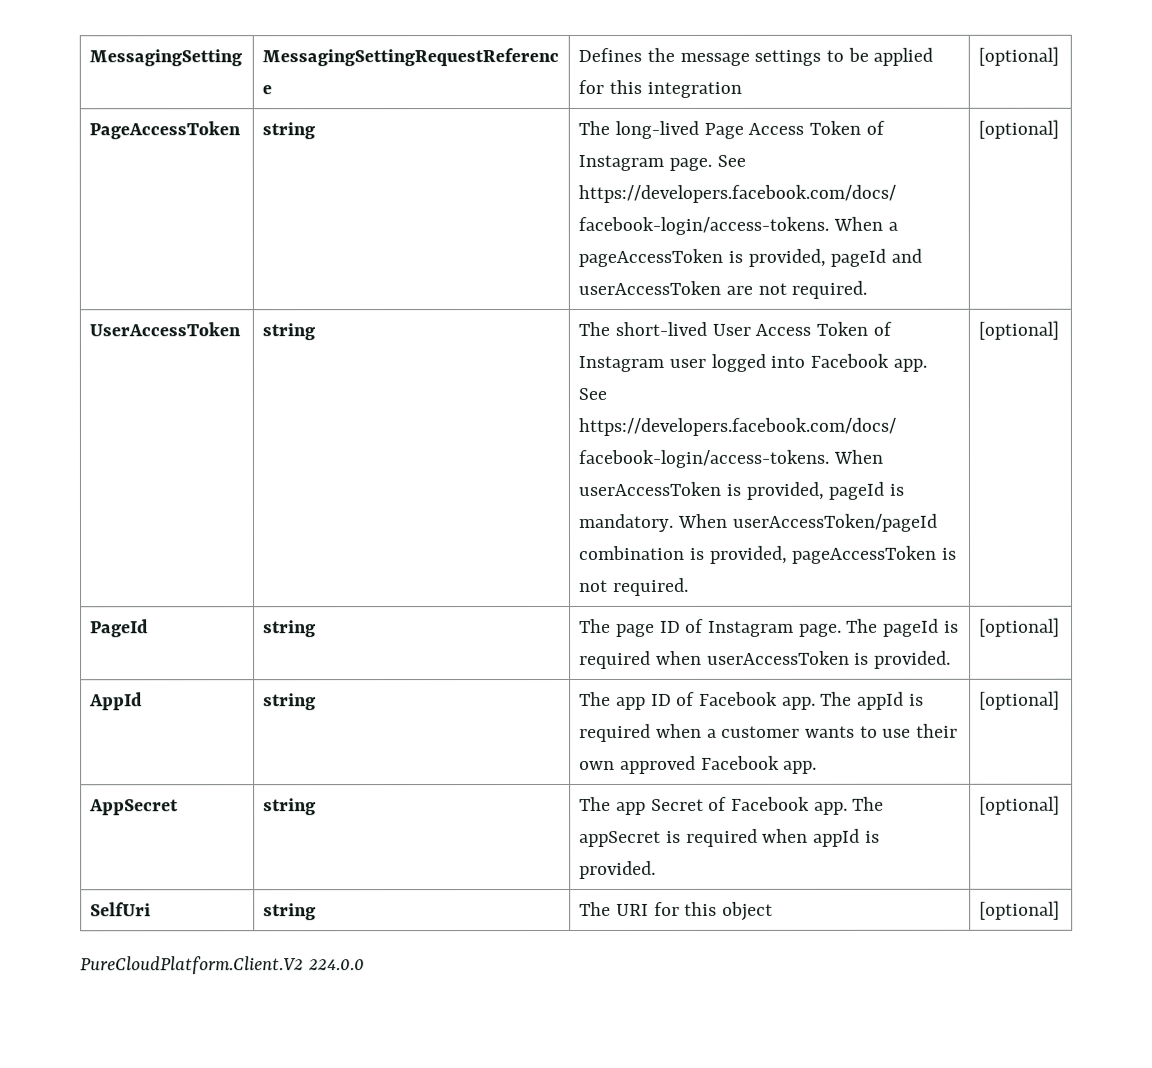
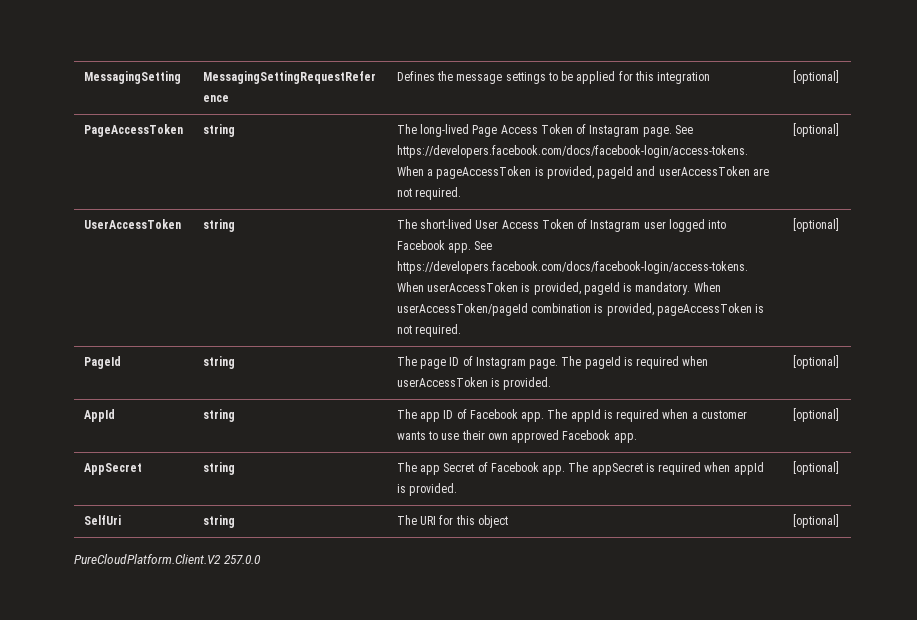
[307,959,365,971] 224.0.0 -> [223,555,261,564] 257.0.0

